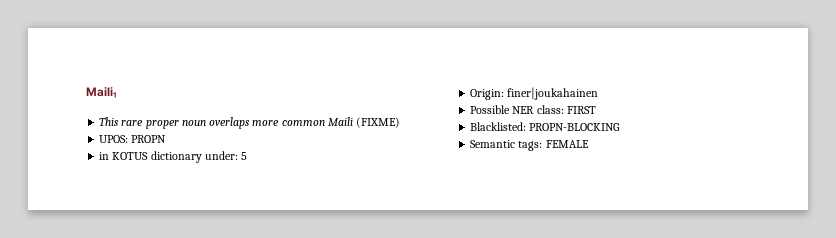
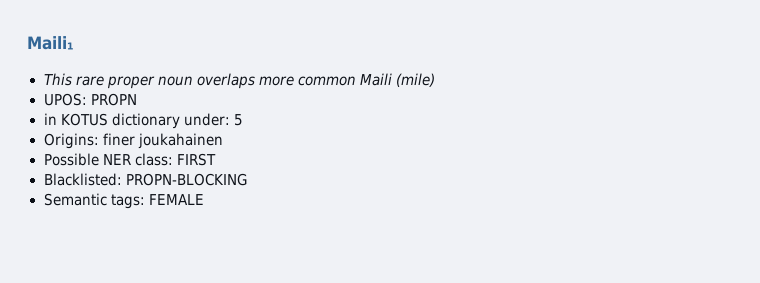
[356,117,401,128] (FIXME) -> [395,73,435,87] (mile)
[470,87,599,100] Origin: finer|joukahainen -> [43,133,223,149] Origins: finer joukahainen

